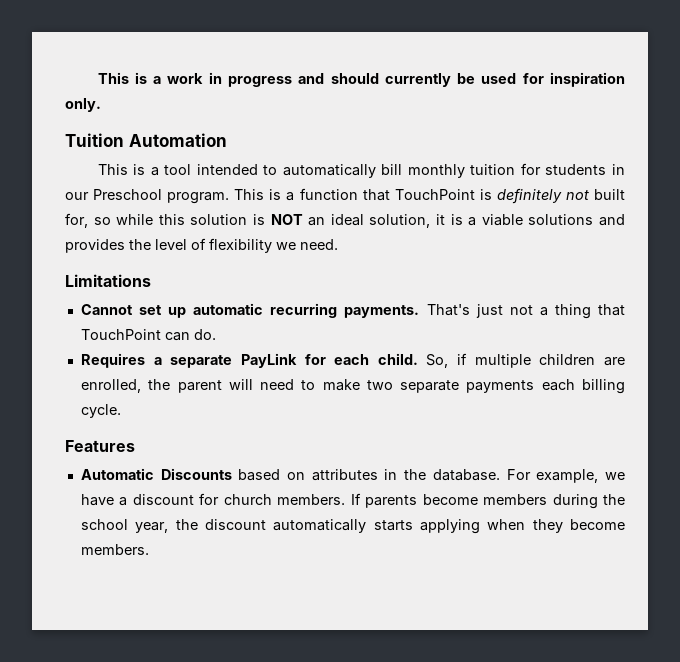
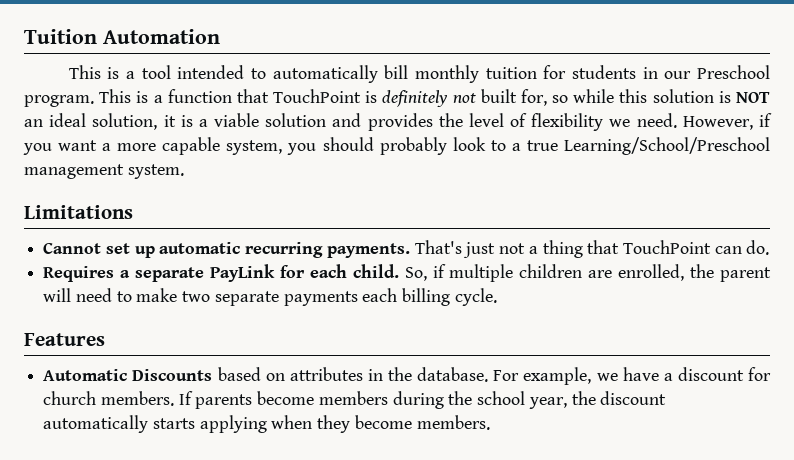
[97,72,625,87] [65,98,101,112] This is a work in progress and should currently be used for inspiration only. // -> (24, 36) none
[528,214,594,225] solutions -> [265,113,327,127] solution
(338, 244) none -> [682,113,772,130] [23,137,771,155] [24,164,184,179] However, if you want a more capable system, you should probably look to a true Learning/School/Preschool management system.

